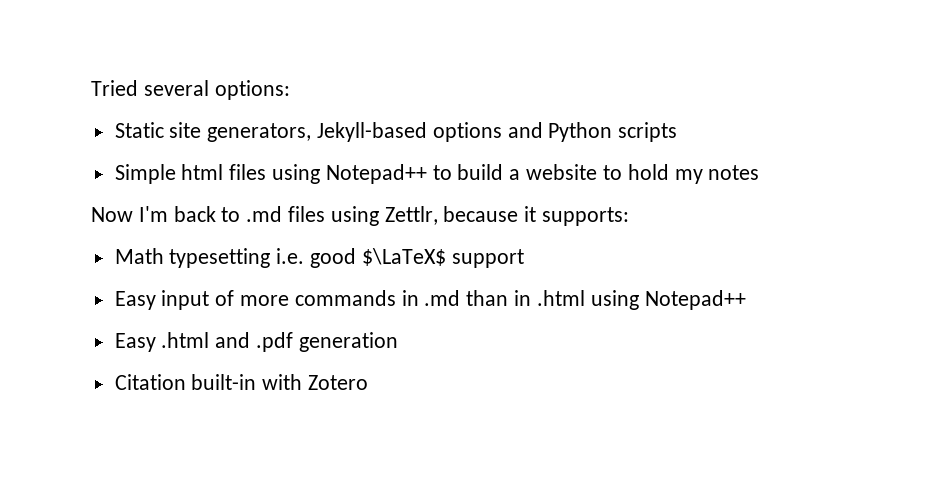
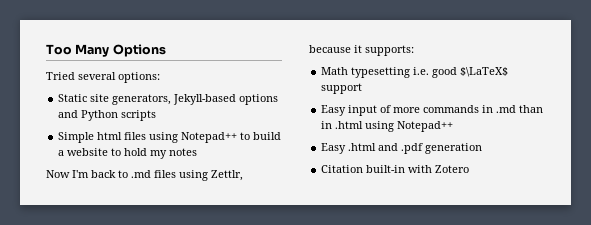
(91, 88) none -> [46,44,166,57] Too Many Options //

